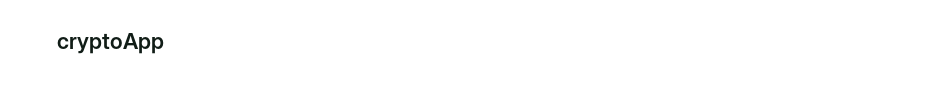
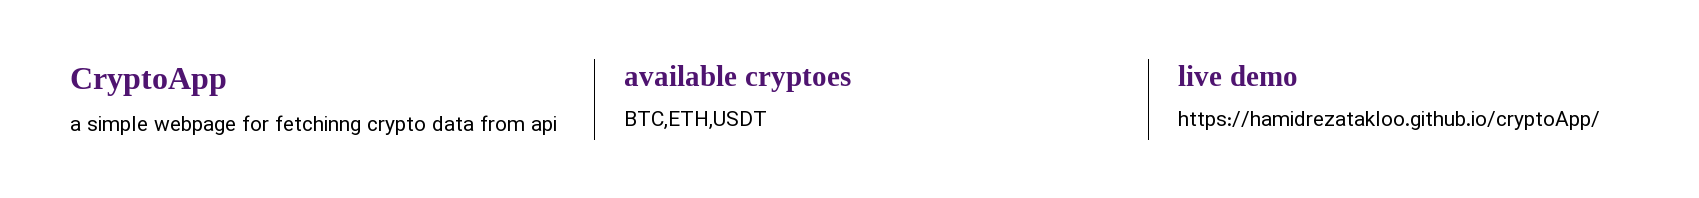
[57,33,164,54] cryptoApp -> [70,68,227,96] [70,115,557,135] [624,65,851,92] [624,111,767,130] [1178,65,1298,86] [1178,111,1600,130] CryptoApp // a simple webpage for fetchinng crypto data from api // available cryptoes // BTC,ETH,USDT // live demo // https://hamidrezatakloo.github.io/cryptoApp/

